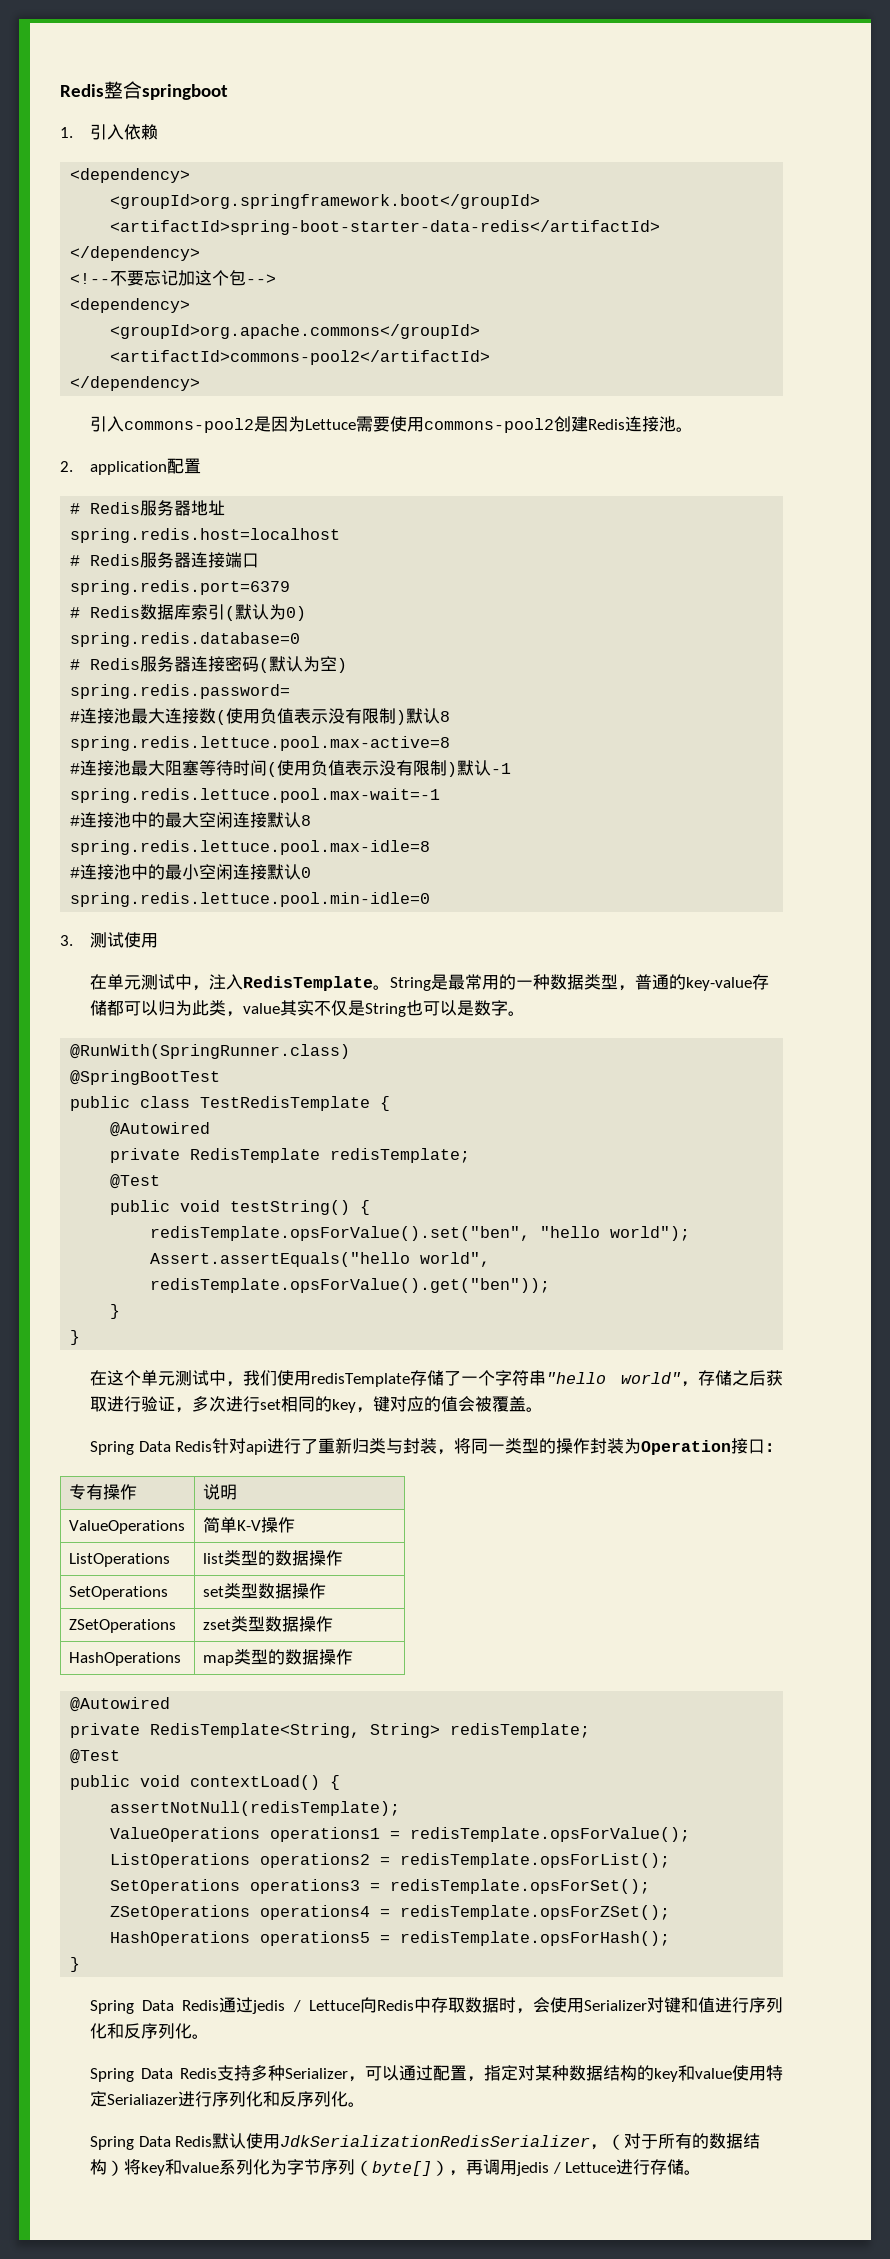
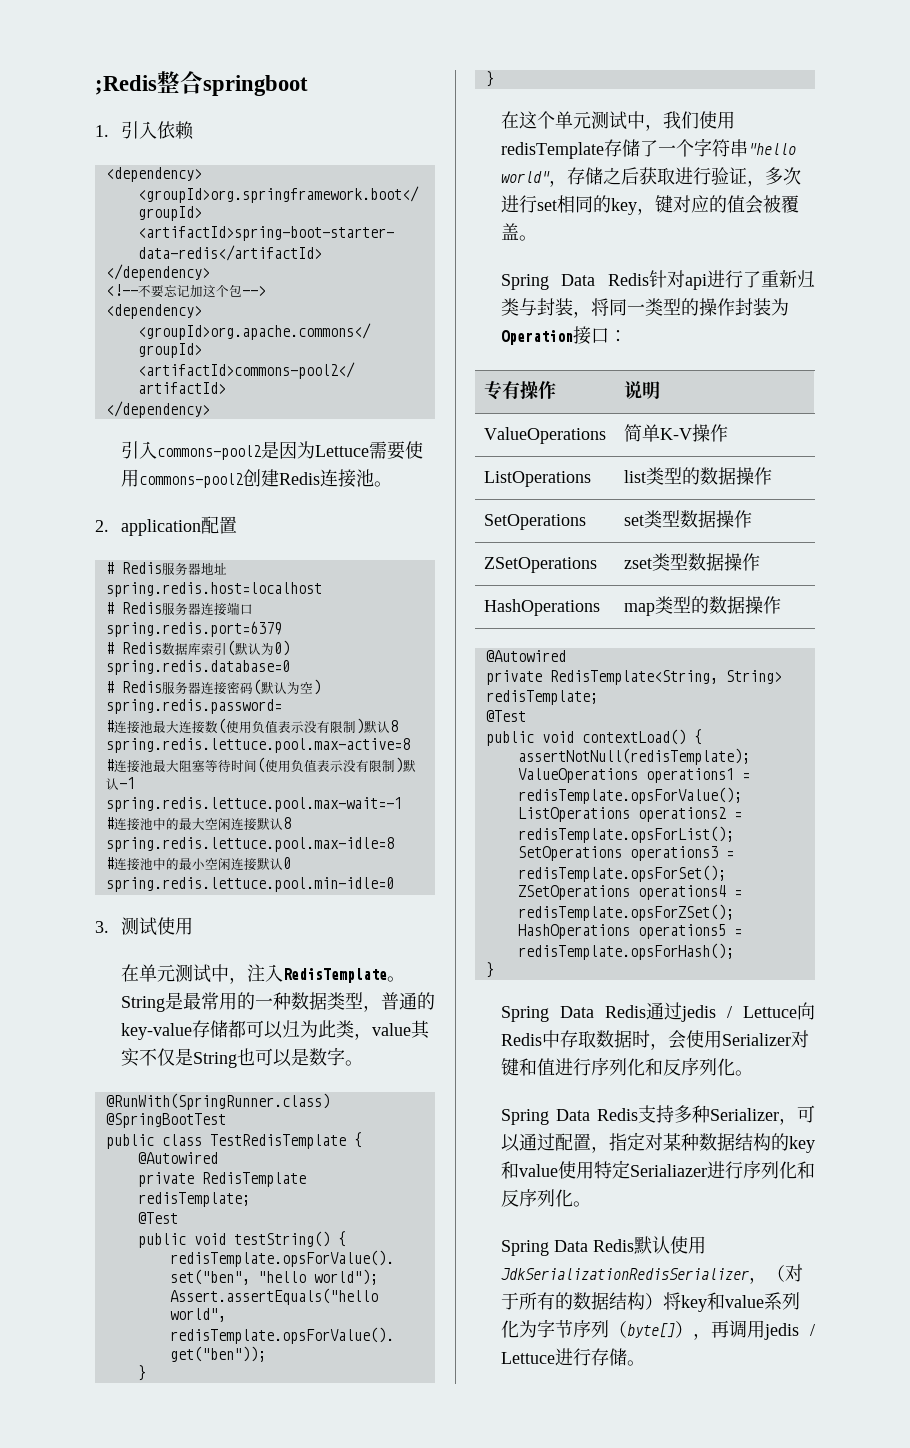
[60,84,104,97] Redis -> [95,75,157,95] ;Redis

